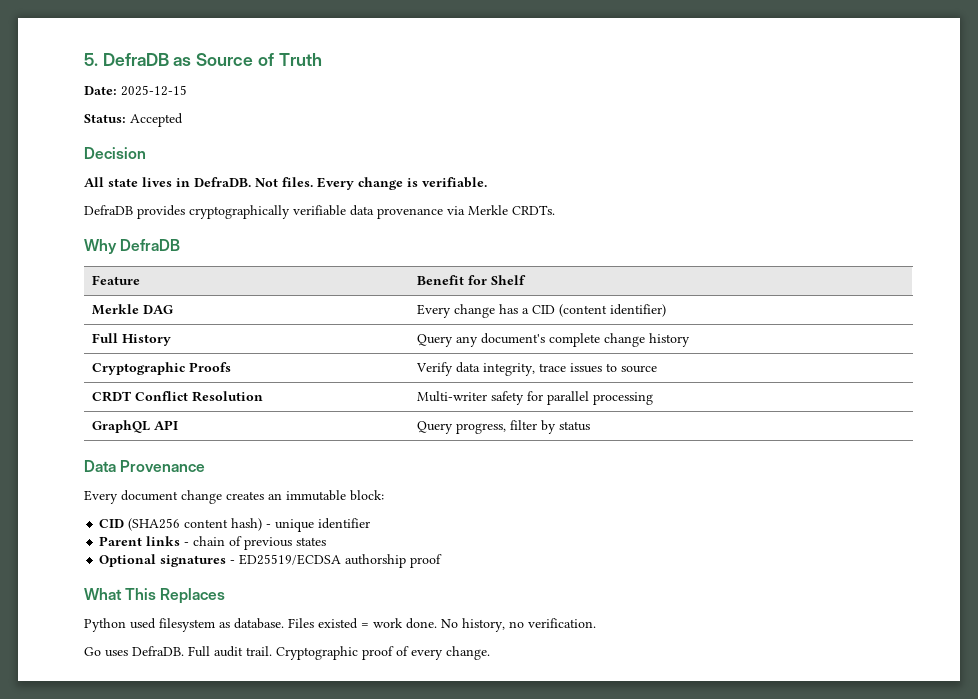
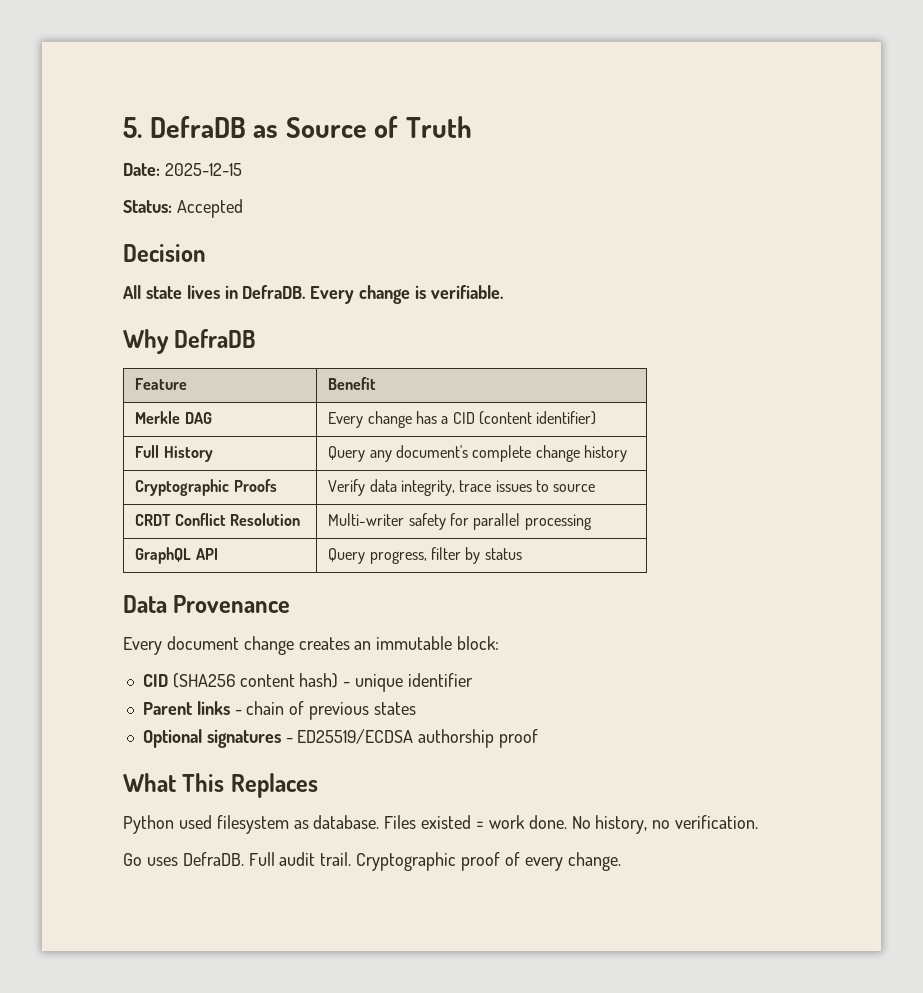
[255,177,313,187] Not files. -> (306, 292) none
[84,205,555,219] // DefraDB provides cryptographically verifiable data provenance via Merkle CRDTs. -> (503, 292) none
[468,275,527,285] for Shelf -> (377, 383) none

